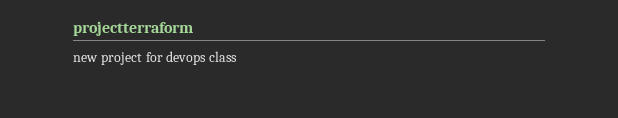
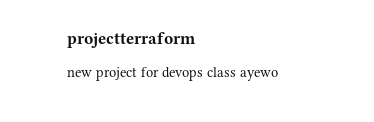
(238, 56) none -> [240,70,278,81] ayewo

